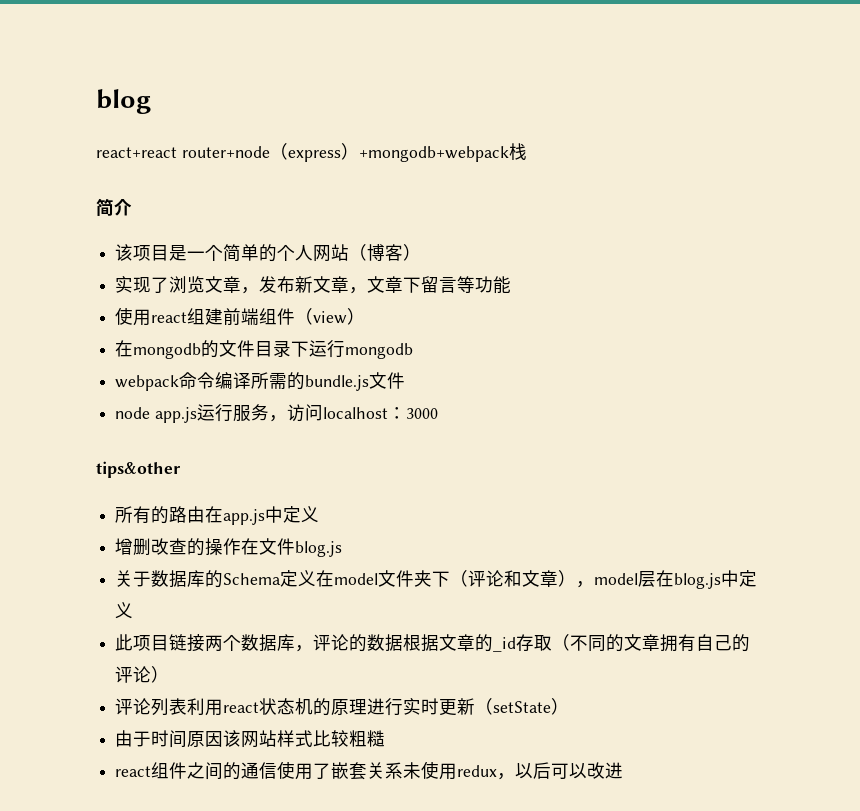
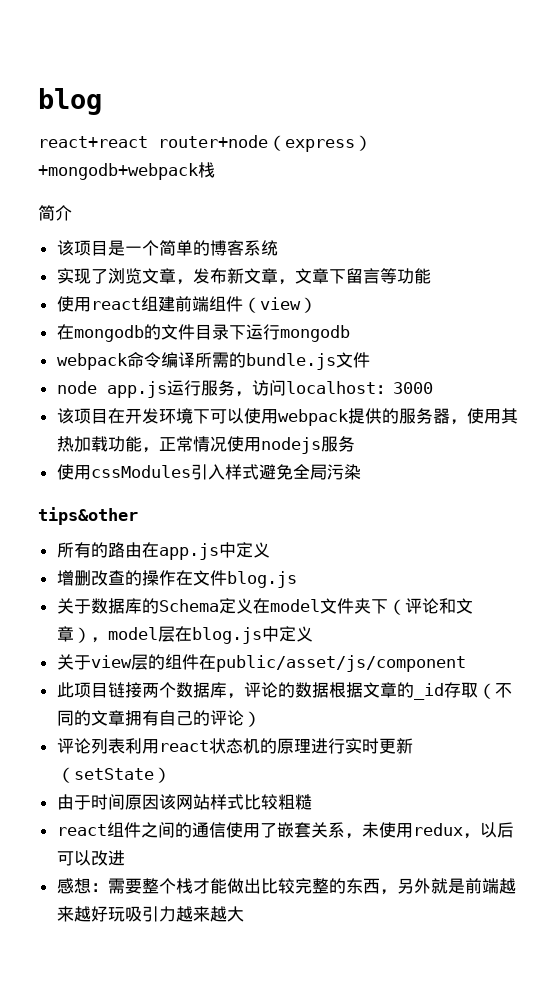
[277,244,422,262] 个人网站（博客） -> [209,240,278,256] 博客系统
(438, 413) none -> [56,408,518,426] [56,436,355,454] [56,464,361,480] // 该项目在开发环境下可以使用webpack提供的服务器，使用其热加载功能，正常情况使用nodejs服务 // 使用cssModules引入样式避免全局污染
(134, 610) none -> [56,654,466,672] // 关于view层的组件在public/asset/js/component
(404, 770) none -> [344,833,362,839] ，
(624, 770) none -> [56,878,516,895] [56,906,244,922] // 感想：需要整个栈才能做出比较完整的东西，另外就是前端越来越好玩吸引力越来越大

